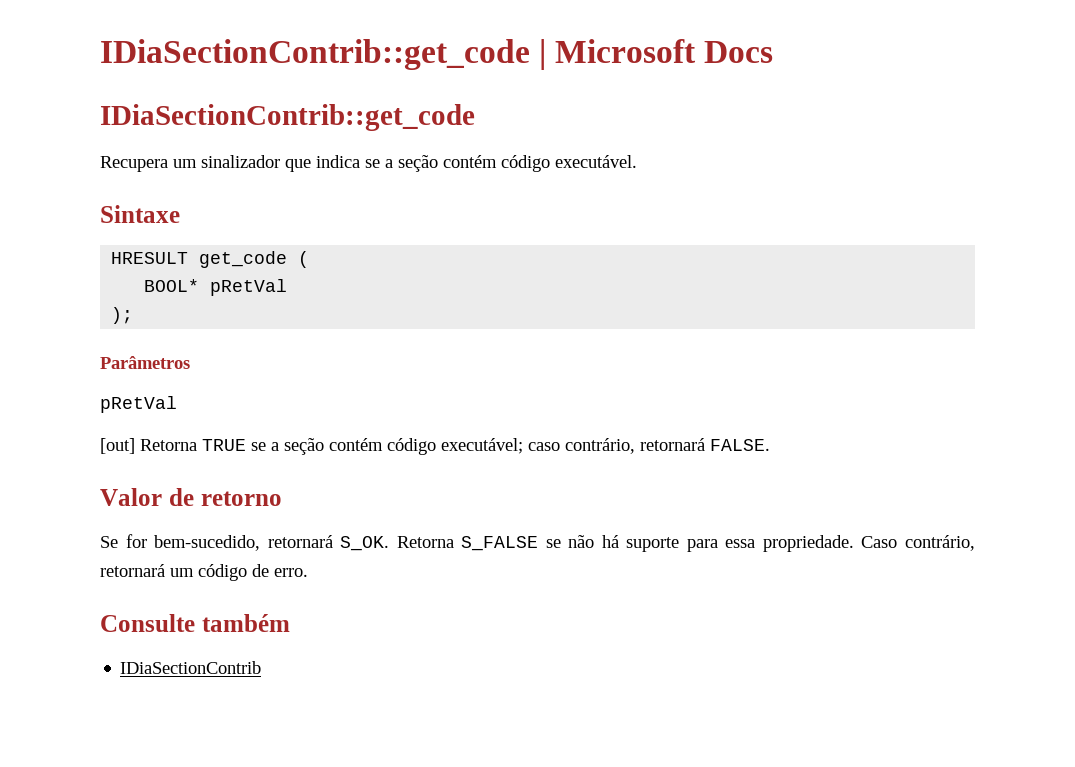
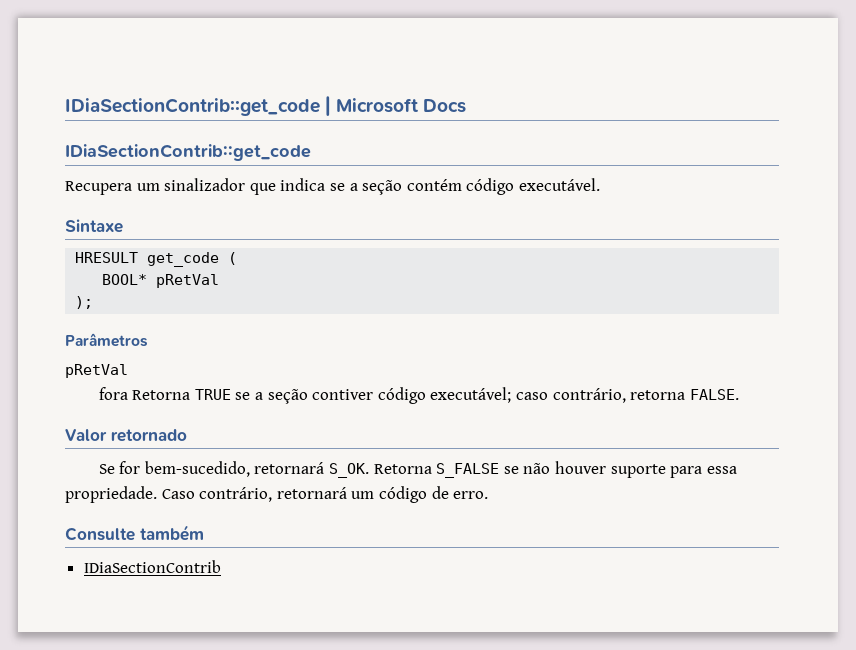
[100,438,135,454] [out] -> [98,387,128,400] fora
[329,438,383,451] contém -> [312,389,374,400] contiver
[640,438,705,451] retornará -> [630,390,686,400] retorna
[168,488,282,506] de retorno -> [111,429,187,442] retornado
[601,535,619,548] há -> [555,461,607,474] houver

